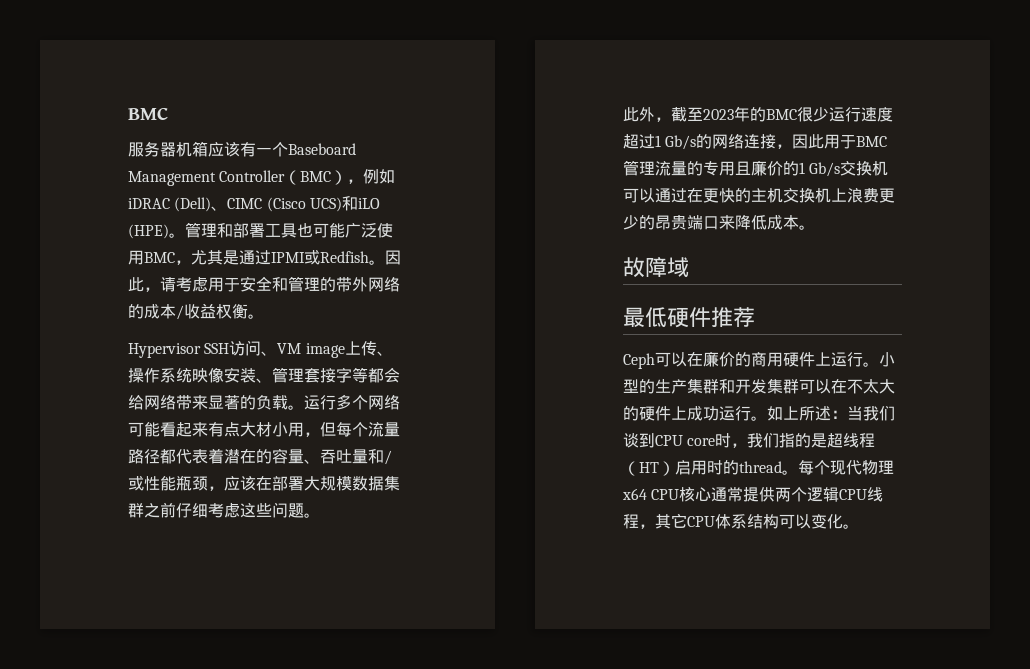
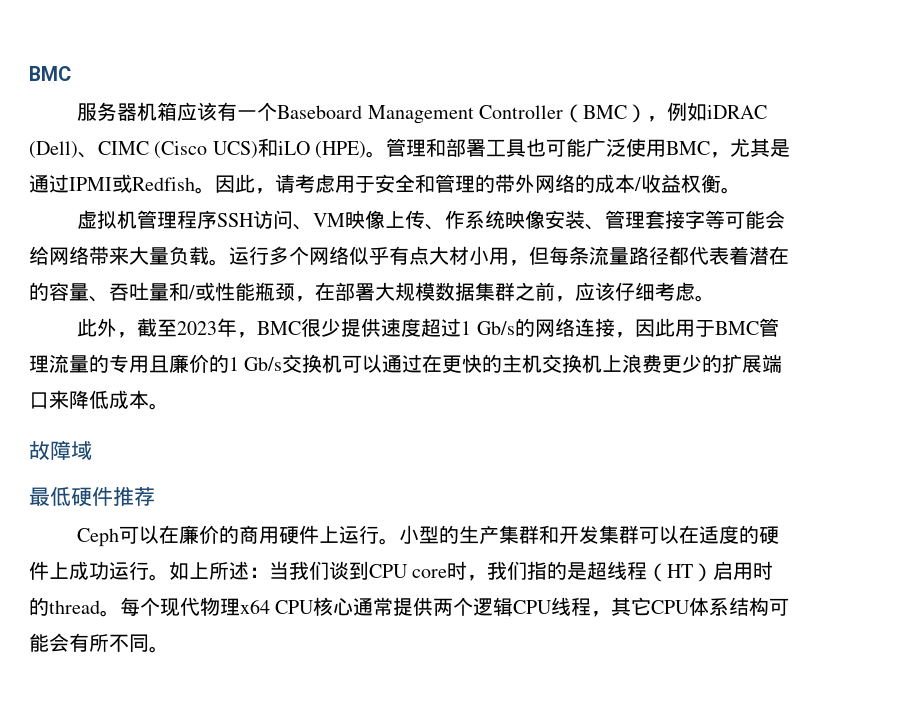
[128,343,201,358] Hypervisor -> [77,210,218,229] 虚拟机管理程序
[305,341,393,358] [128,368,144,383] image上传、操 -> [345,210,446,230] 映像上传、
[368,368,384,383] 都 -> [725,210,766,229] 可能
[208,395,256,410] 显著的 -> [129,246,169,265] 大量
[128,422,208,437] 可能看起来 -> [349,246,389,265] 似乎
[352,422,368,437] 个 -> [569,246,589,265] 条
[224,476,256,491] 应该 -> (315, 299) none
(176, 510) none -> [555,282,615,302] ，应该
[240,502,304,518] 这些问题 -> (695, 291) none
[750,107,766,122] 的 -> [237,332,258,338] ，
[829,107,861,122] 运行 -> [341,318,382,337] 提供
[655,215,687,230] 昂贵 -> [722,354,763,373] 扩展
[847,379,895,394] 不太大 -> [699,525,740,544] 适度
[795,514,843,529] 以变化 -> [29,633,149,652] 能会有所不同

